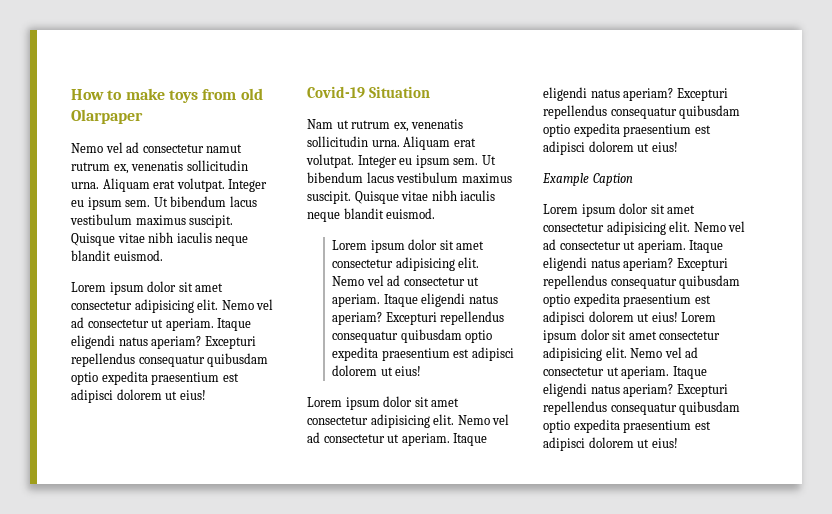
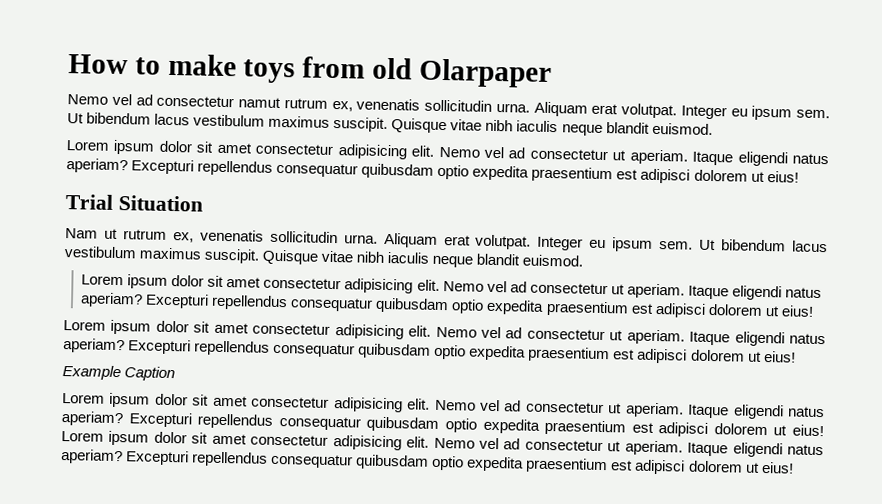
[307,86,365,98] Covid-19 -> [65,194,113,210] Trial

